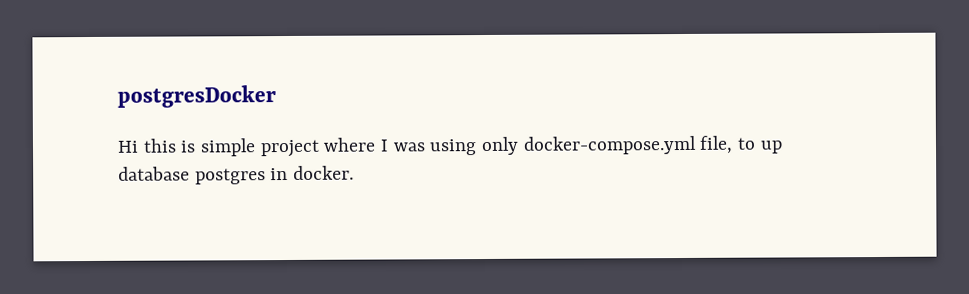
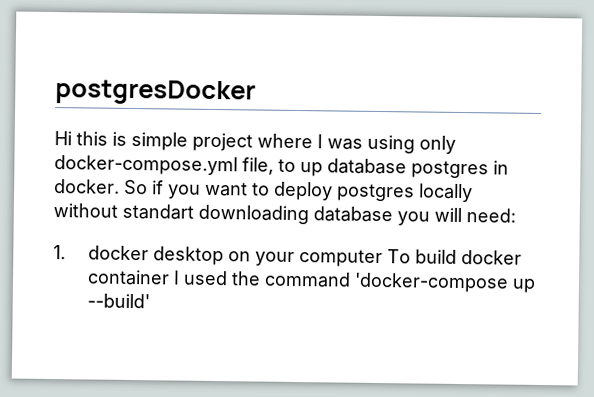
(355, 172) none -> [124,179,473,203] [53,203,516,226] [53,245,522,268] [86,269,536,293] [86,293,150,309] So if you want to deploy postgres locally without standart downloading database you will need: // 1. docker desktop on your computer To build docker container I used the command 'docker-compose up --build'

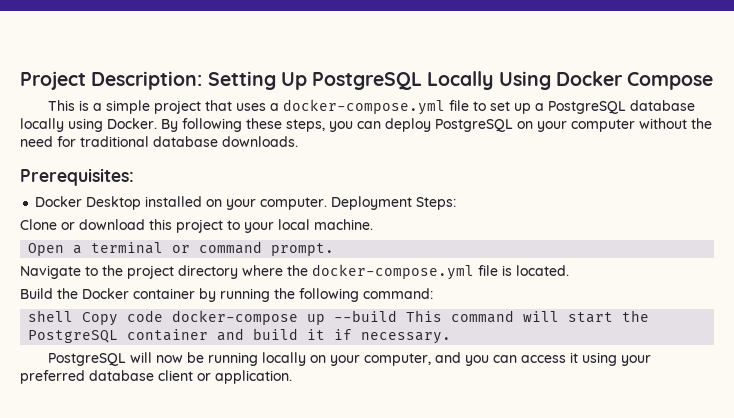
[55,79,256,106] [54,131,456,154] [54,155,509,179] [54,179,473,203] [53,203,516,226] [53,245,522,268] [86,269,536,293] [86,293,150,309] postgresDocker // Hi this is simple project where I was using only docker-compose.yml file, to up database postgres in docker. So if you want to deploy postgres locally without standart downloading database you will need: // 1. docker desktop on your computer To build docker container I used the command 'docker-compose up --build' -> [20,71,714,90] [47,99,695,115] [20,118,712,132] [20,136,298,147] [20,168,134,186] [35,196,457,210] [20,219,373,233] [28,241,335,256] [20,264,569,280] [20,288,433,302] [28,310,650,326] [28,328,452,344] [47,352,651,366] [20,370,292,384] Project Description: Setting Up PostgreSQL Locally Using Docker Compose // This is a simple project that uses a docker-compose.yml file to set up a PostgreSQL database locally using Docker. By following these steps, you can deploy PostgreSQL on your computer without the need for traditional database downloads. // Prerequisites: // Docker Desktop installed on your computer. Deployment Steps: // Clone or download this project to your local machine. // Open a terminal or command prompt. // Navigate to the project directory where the docker-compose.yml file is located. // Build the Docker container by running the following command: // shell Copy code docker-compose up --build This command will start the PostgreSQL container and build it if necessary. // PostgreSQL will now be running locally on your computer, and you can access it using your preferred database client or application.

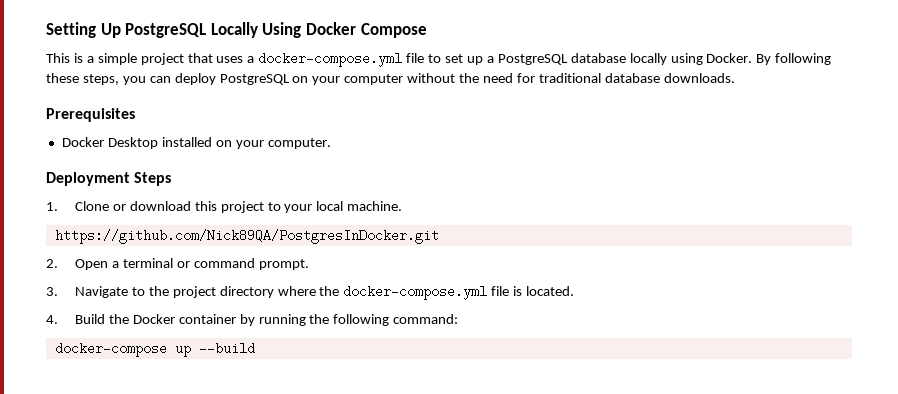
[20,71,203,90] Project Description: -> (46, 30) none
[20,168,134,186] Prerequisites: -> [46,108,135,122] Prerequisites
[331,196,457,210] Deployment Steps: // -> [46,172,172,186] [46,202,58,211] // Deployment Steps // 1.
(373, 224) none -> [54,229,439,244] [46,259,58,268] https://github.com/Nick89QA/PostgresInDocker.git // 2.
(335, 249) none -> [46,287,58,296] 3.
(569, 270) none -> [46,315,58,324] 4.
[28,310,650,326] [28,328,452,344] [47,352,651,366] [20,370,292,384] shell Copy code docker-compose up --build This command will start the PostgreSQL container and build it if necessary. // PostgreSQL will now be running locally on your computer, and you can access it using your preferred database client or application. -> [54,342,255,357] docker-compose up --build

